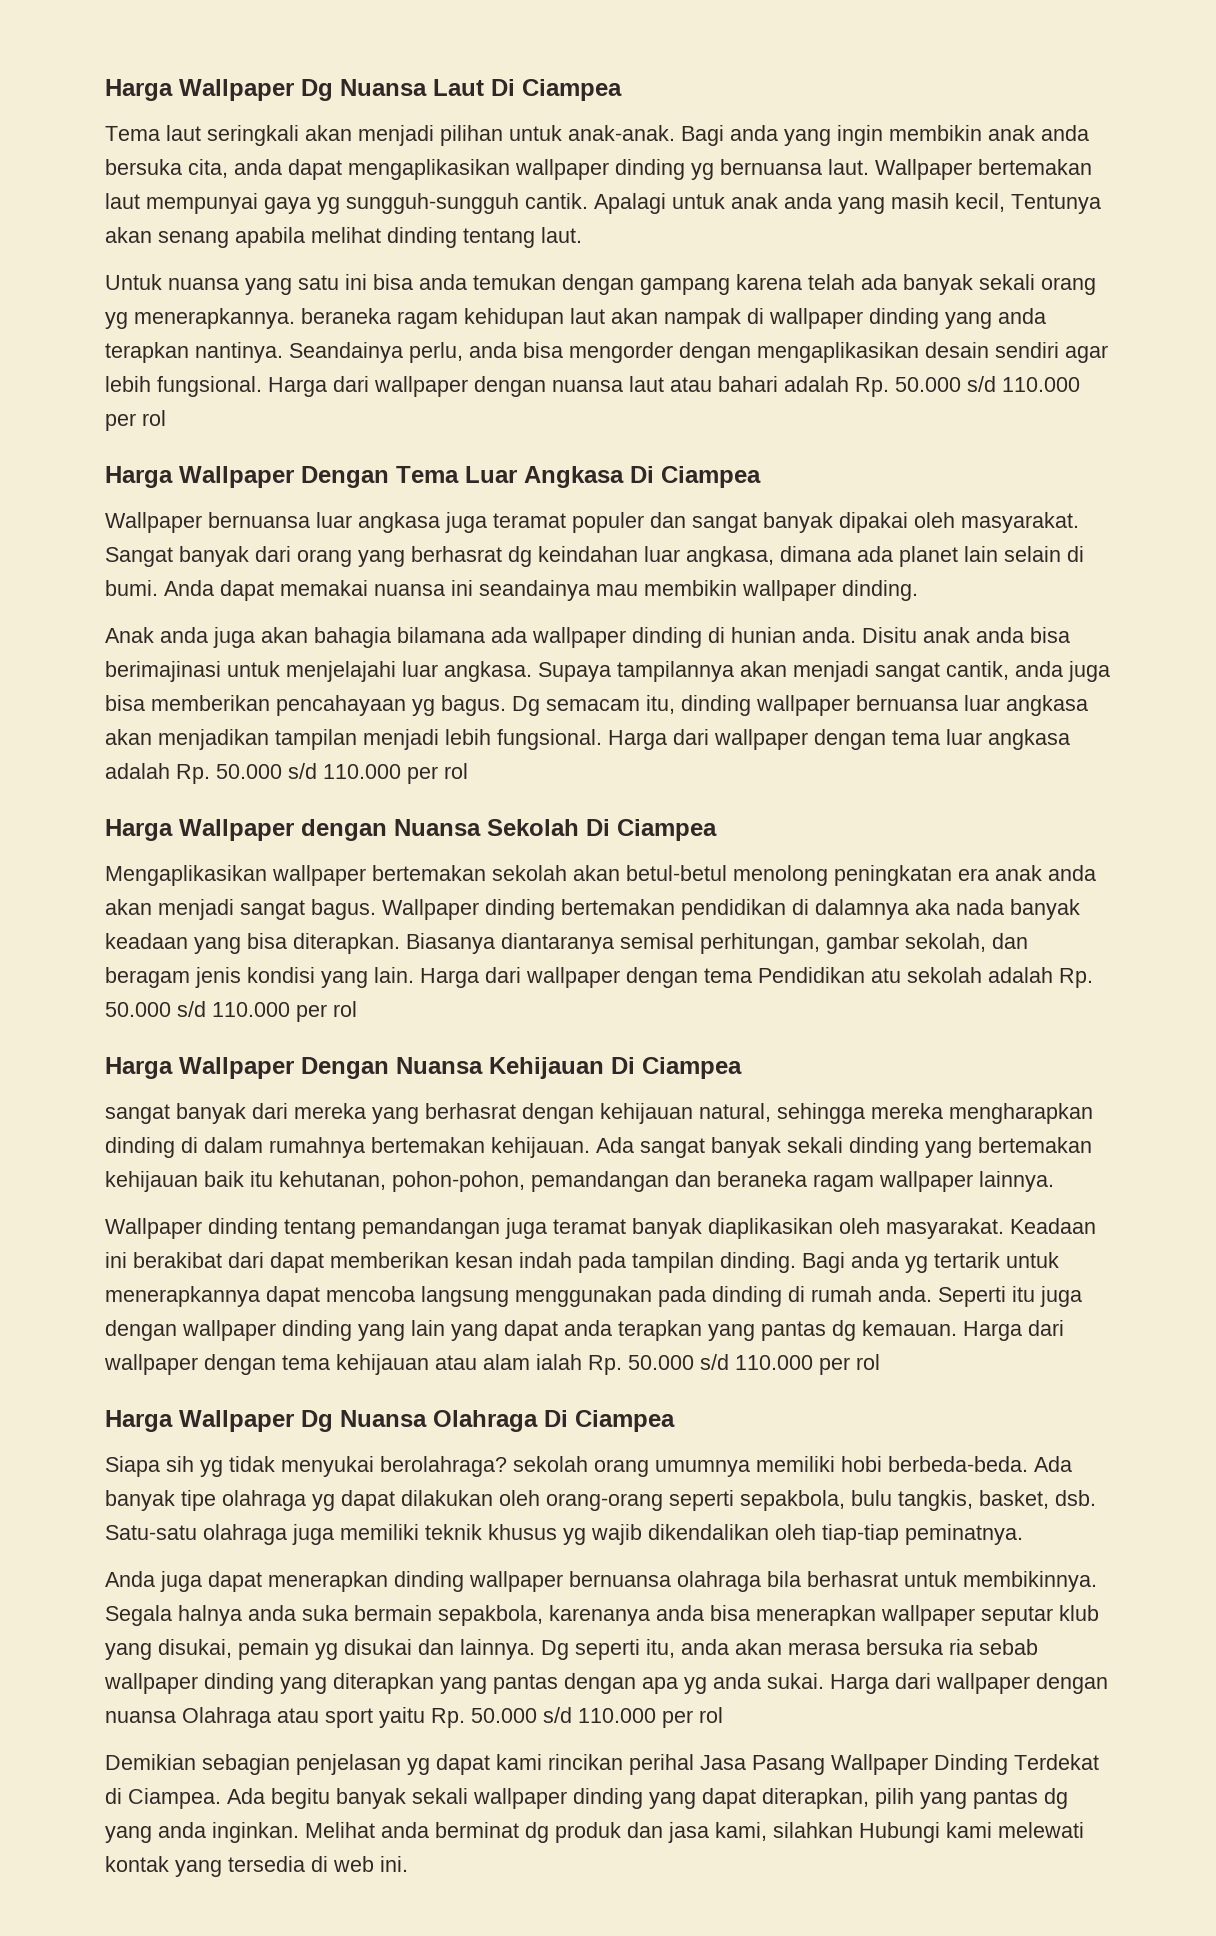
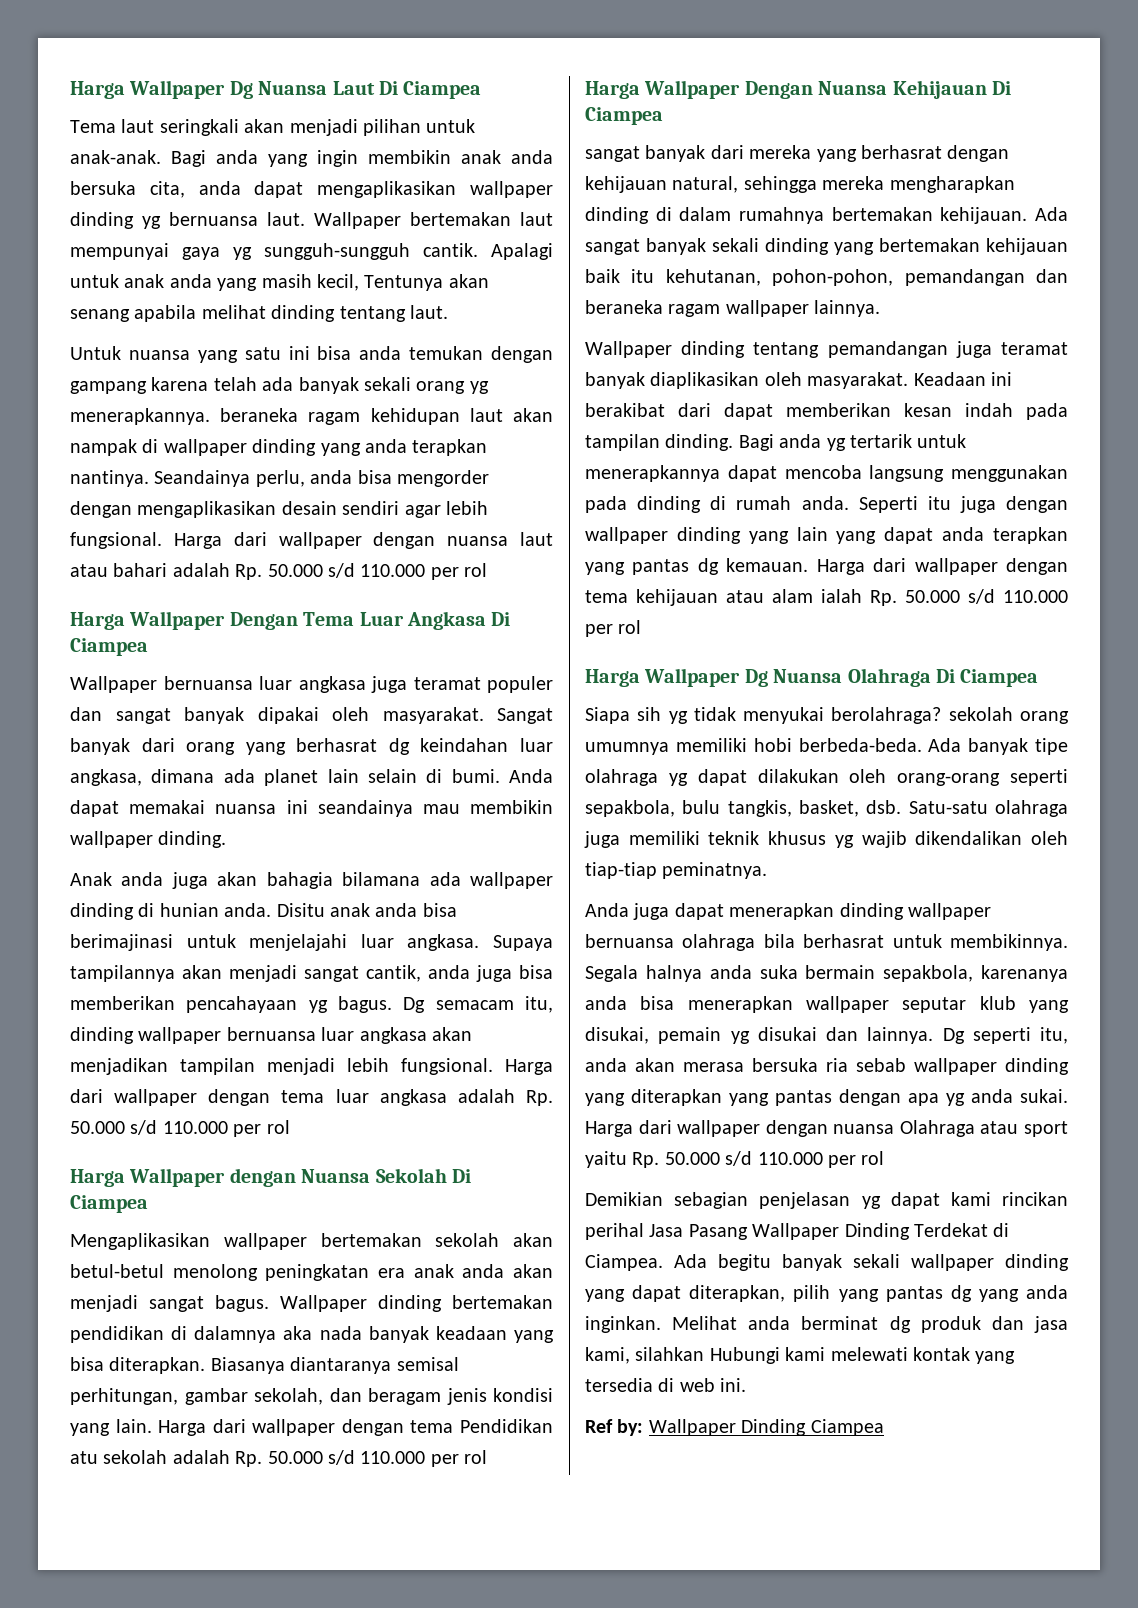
(408, 1864) none -> [585,1419,884,1436] // Ref by: Wallpaper Dinding Ciampea

